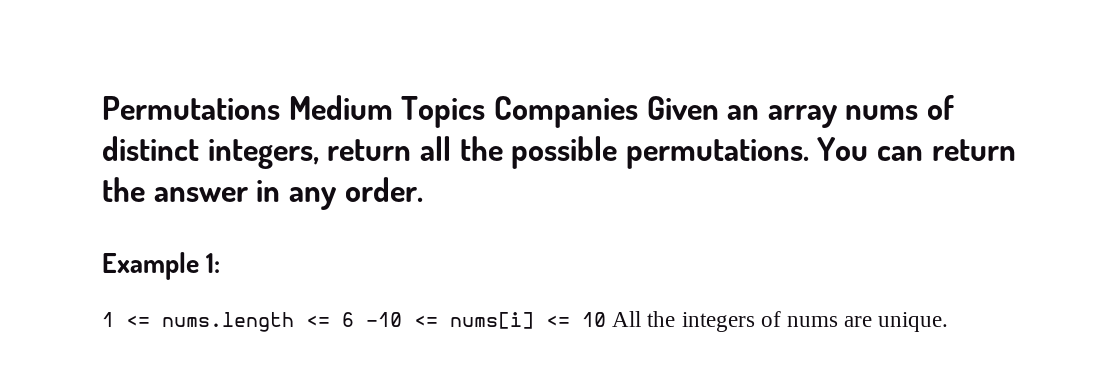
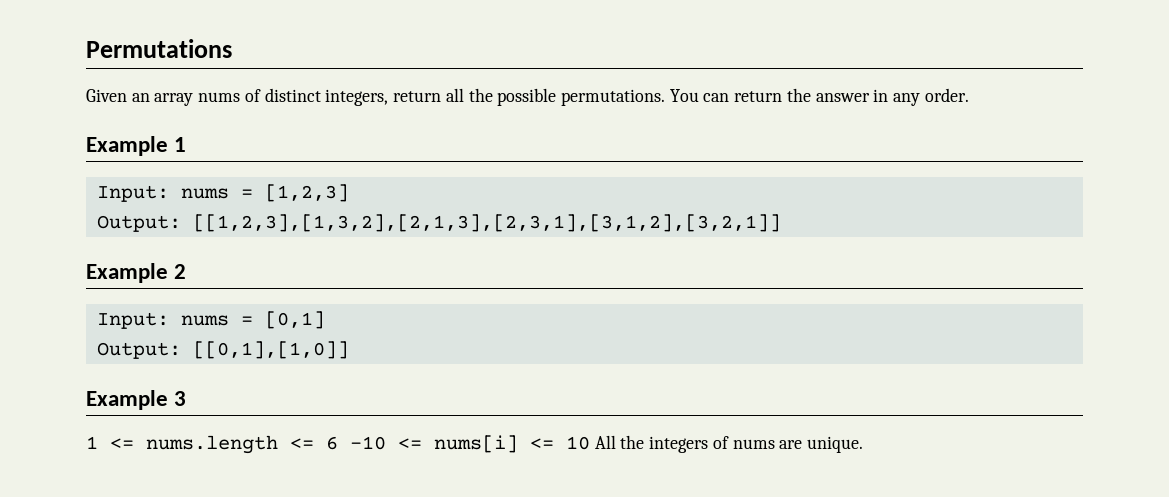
[288,95,638,128] Medium Topics Companies -> (232, 48) //
[206,253,221,273] 1: -> [174,137,187,152] [96,184,349,202] [96,214,781,232] [86,263,187,283] [96,311,325,329] [96,341,349,359] [86,390,187,410] 1 // Input: nums = [1,2,3] // Output: [[1,2,3],[1,3,2],[2,1,3],[2,3,1],[3,1,2],[3,2,1]] // Example 2 // Input: nums = [0,1] // Output: [[0,1],[1,0]] // Example 3

